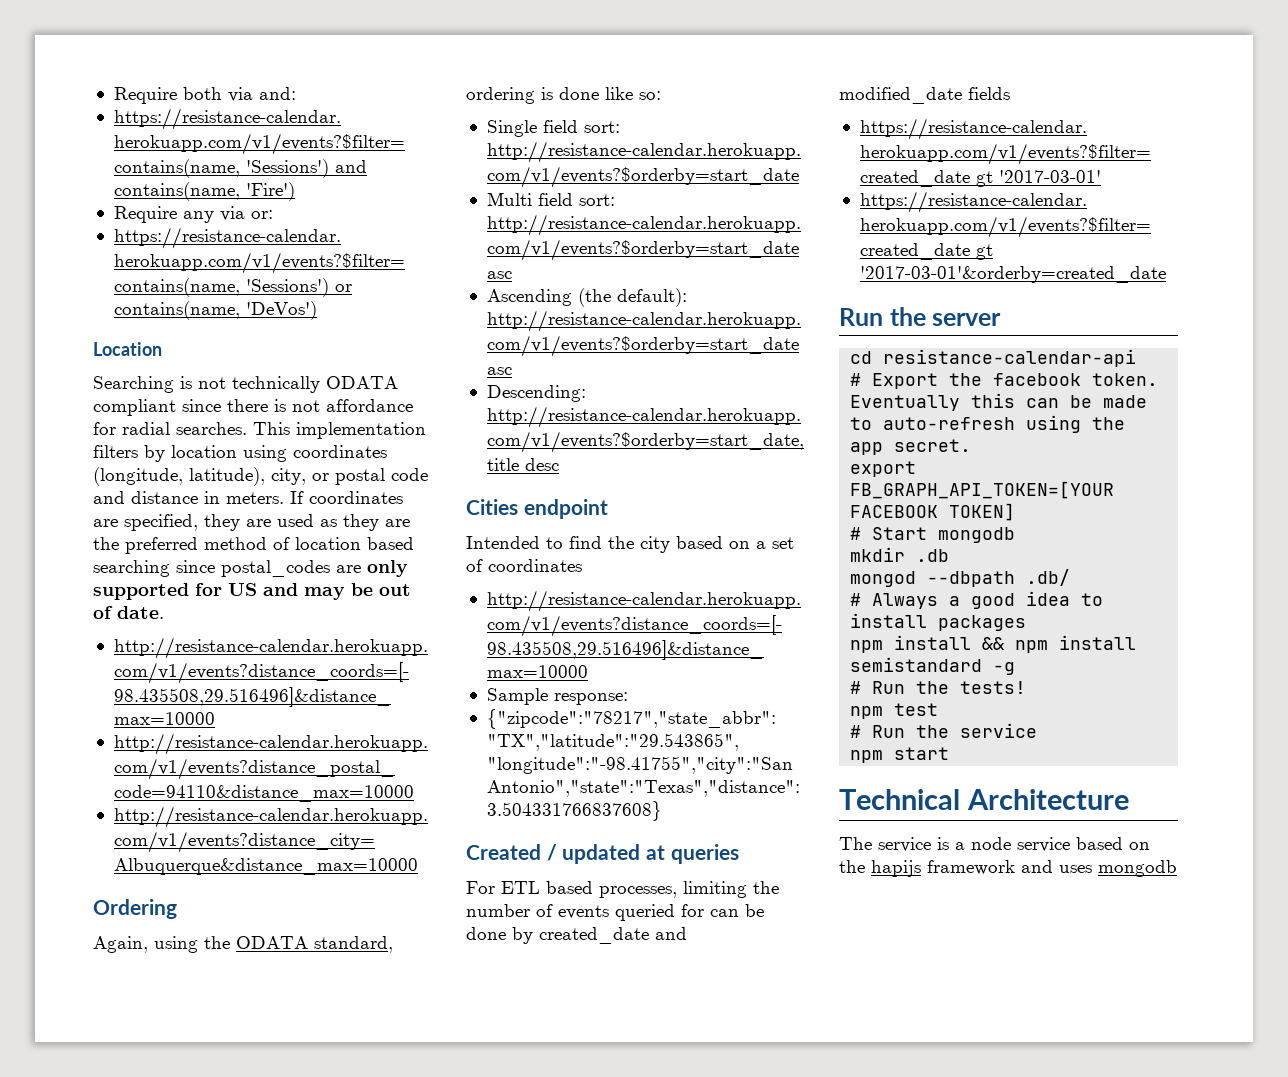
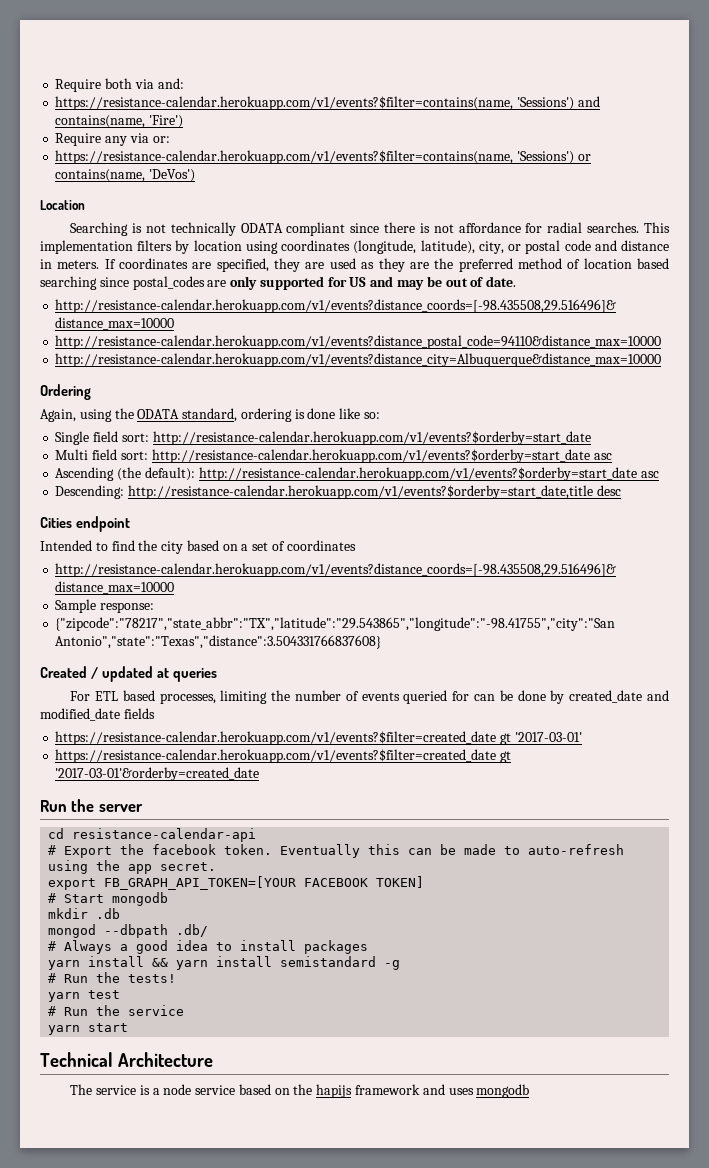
[850,640,884,653] npm -> [48,960,81,970] yarn
[1015,640,1049,653] npm -> [176,960,209,970] yarn
[850,706,884,719] npm -> [48,992,81,1002] yarn
[850,750,884,763] npm -> [48,1025,81,1035] yarn

